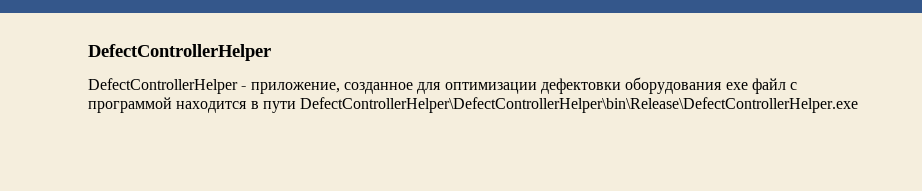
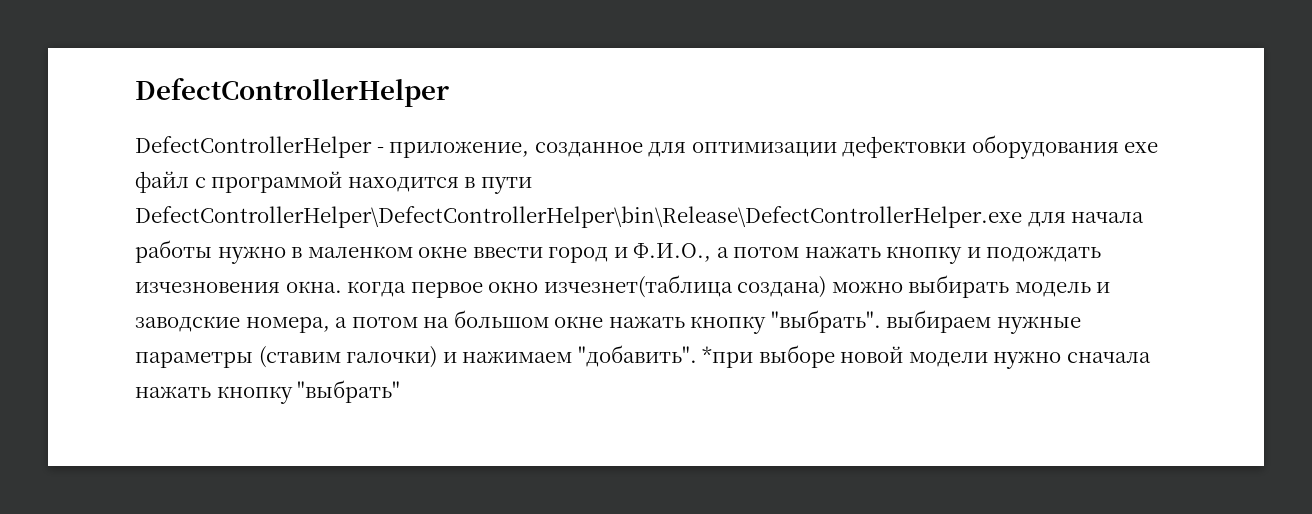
(859, 105) none -> [1027,212,1145,227] [135,240,1102,264] [135,275,1111,298] [135,310,1081,334] [135,345,1151,369] [135,380,401,404] для начала работы нужно в маленком окне ввести город и Ф.И.О., а потом нажать кнопку и подождать изчезновения окна. когда первое окно изчезнет(таблица создана) можно выбирать модель и заводские номера, а потом на большом окне нажать кнопку "выбрать". выбираем нужные параметры (ставим галочки) и нажимаем "добавить". *при выборе новой модели нужно сначала нажать кнопку "выбрать"

